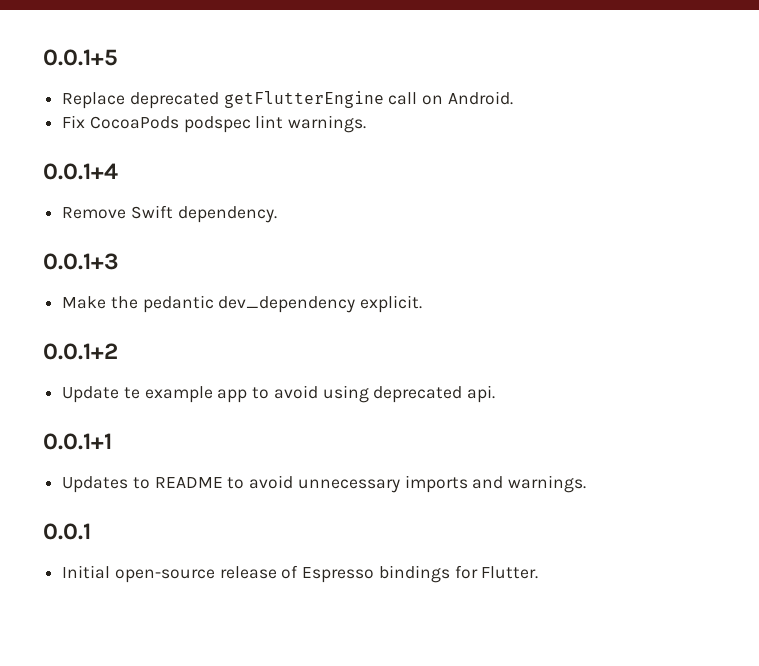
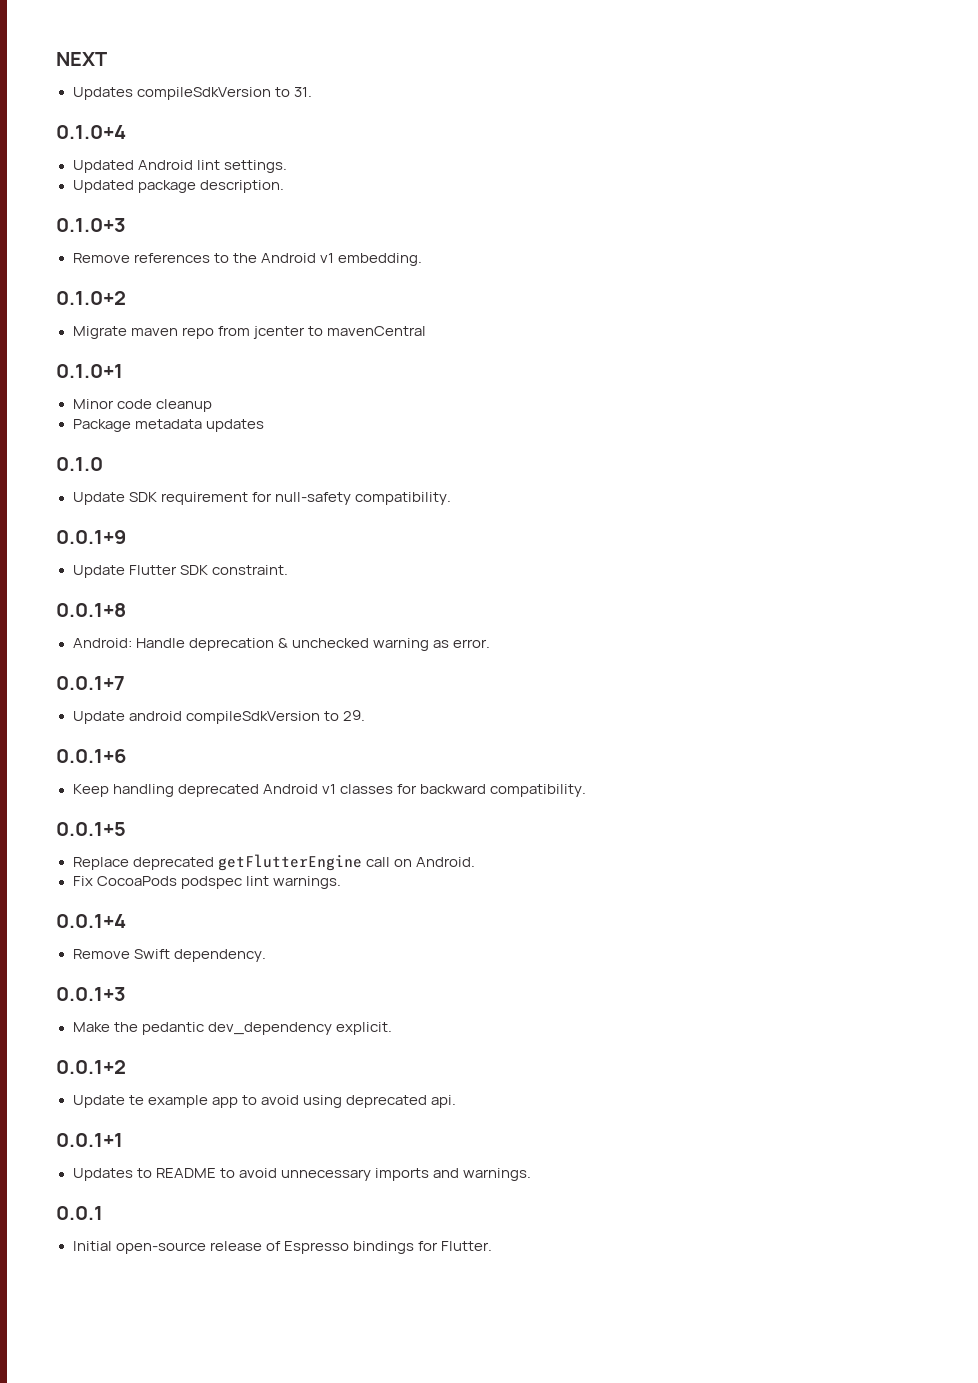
(43, 57) none -> [56,52,107,66] [72,87,312,100] [56,125,126,139] [72,160,287,173] [72,180,284,193] [56,218,126,232] [72,253,422,266] [56,291,126,305] [72,326,426,339] [56,364,123,378] [72,399,212,412] [72,419,264,432] [56,457,103,471] [72,492,451,505] [56,530,126,544] [72,565,288,578] [56,603,126,617] [72,638,490,651] [56,676,125,690] [72,710,365,724] [56,749,126,763] [72,784,586,797] NEXT // Updates compileSdkVersion to 31. // 0.1.0+4 // Updated Android lint settings. // Updated package description. // 0.1.0+3 // Remove references to the Android v1 embedding. // 0.1.0+2 // Migrate maven repo from jcenter to mavenCentral // 0.1.0+1 // Minor code cleanup // Package metadata updates // 0.1.0 // Update SDK requirement for null-safety compatibility. // 0.0.1+9 // Update Flutter SDK constraint. // 0.0.1+8 // Android: Handle deprecation & unchecked warning as error. // 0.0.1+7 // Update android compileSdkVersion to 29. // 0.0.1+6 // Keep handling deprecated Android v1 classes for backward compatibility. //

